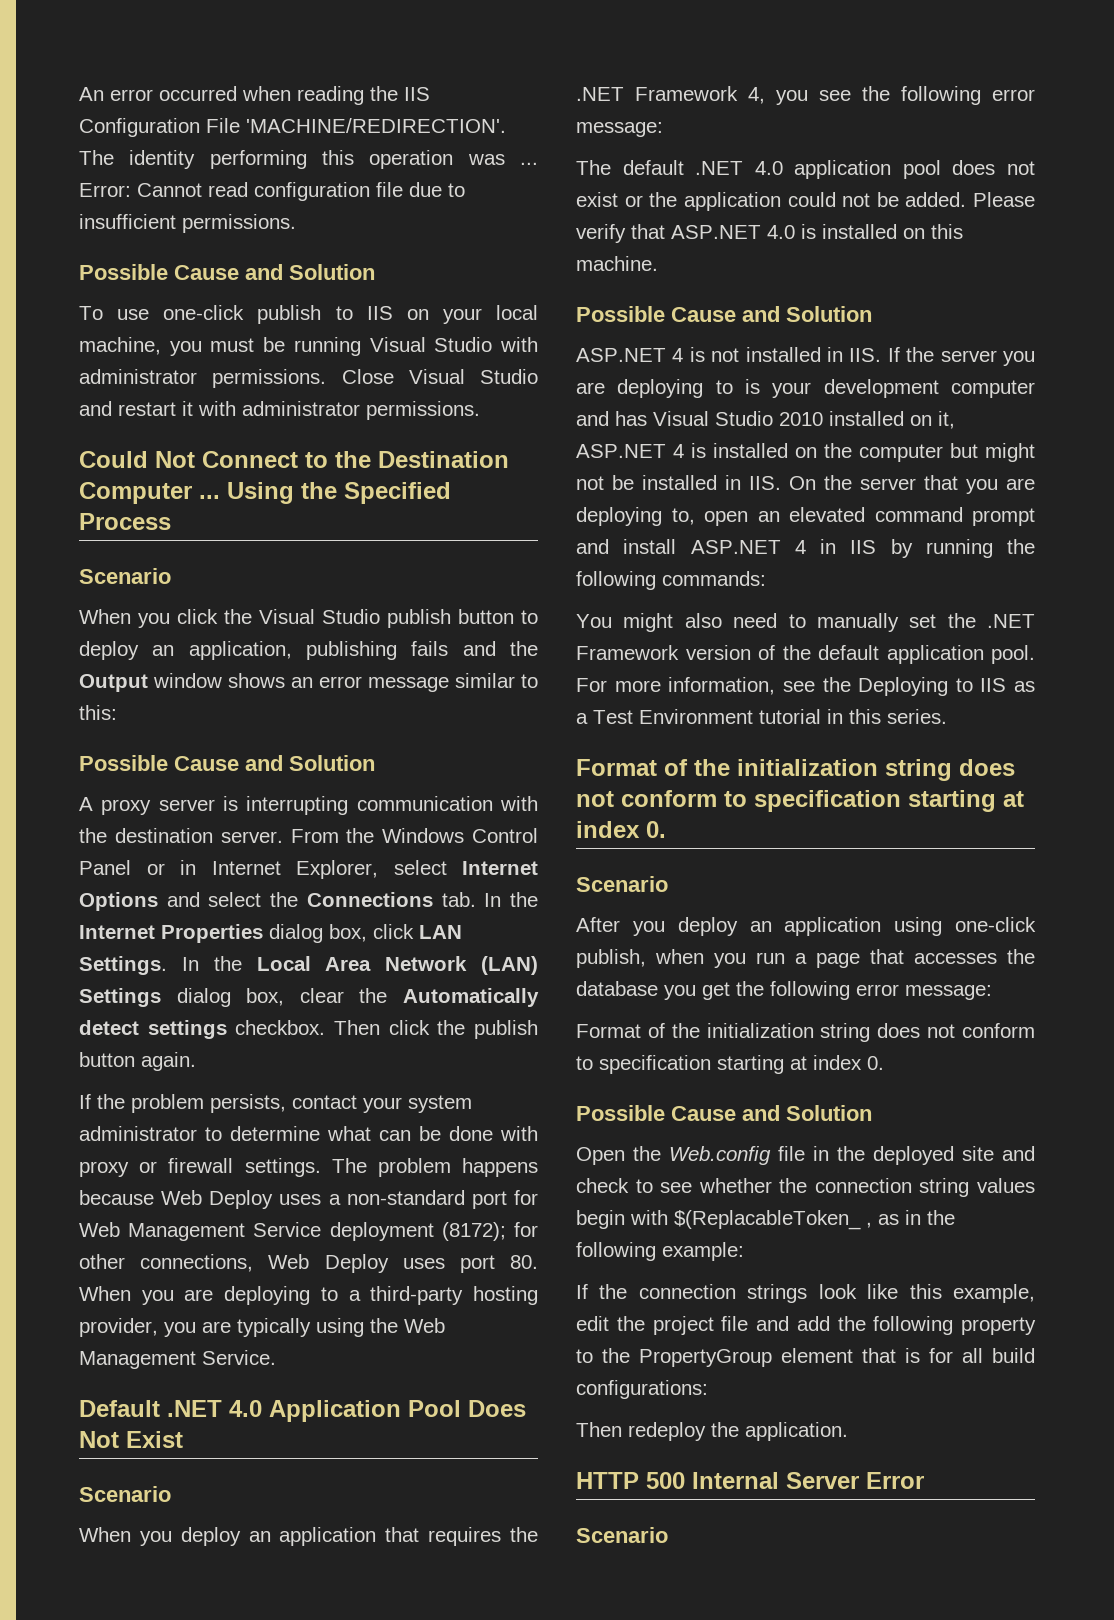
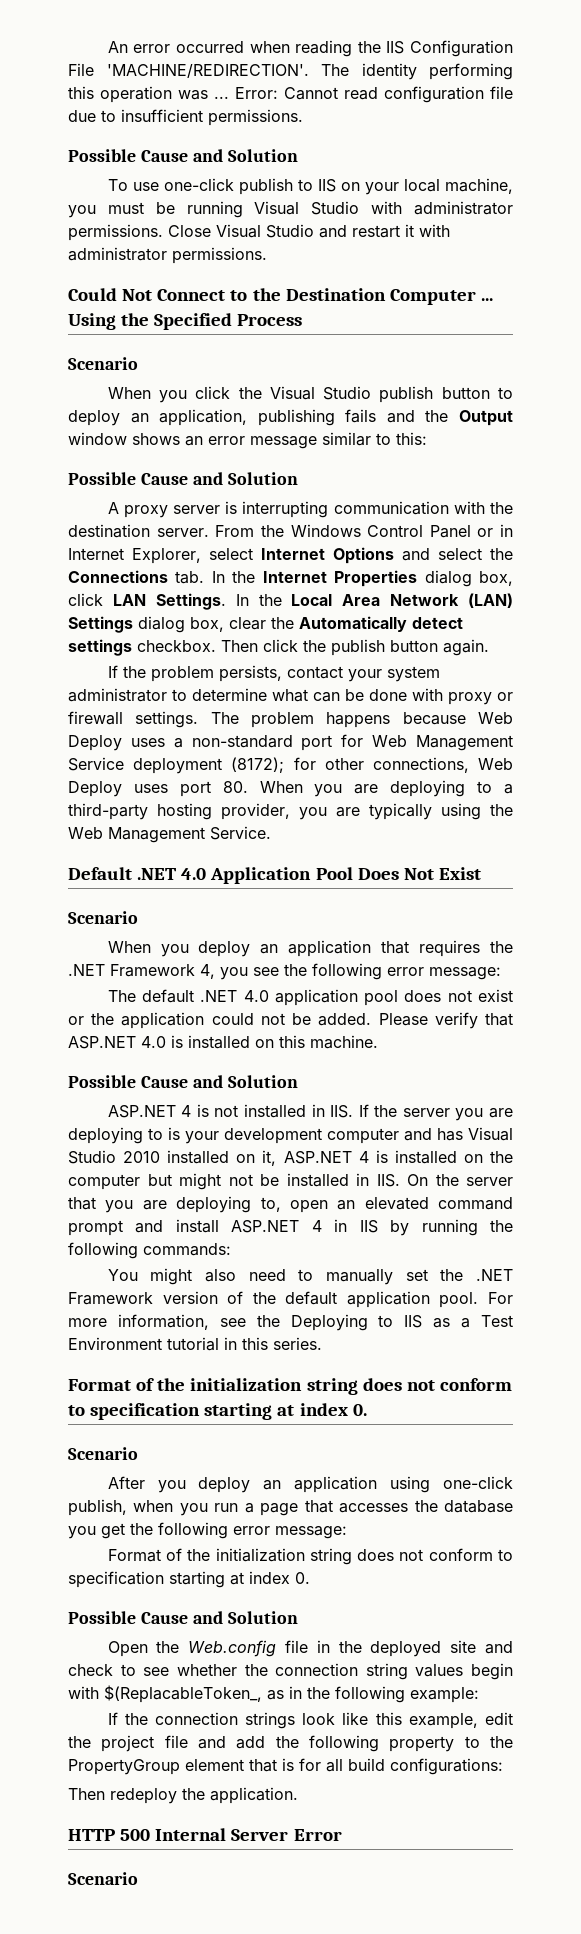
[674,1210,872,1230] $(ReplacableToken_ , -> [104,1685,262,1703] $(ReplacableToken_,

